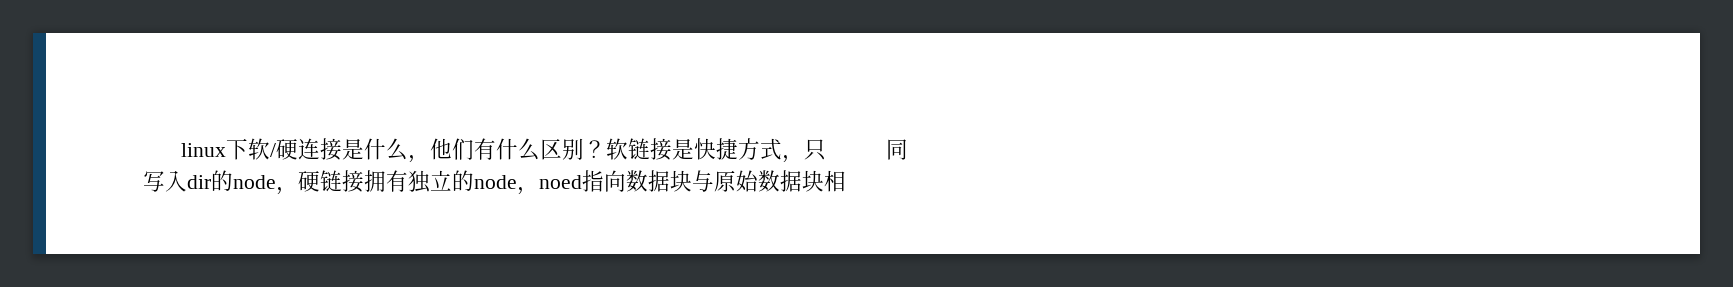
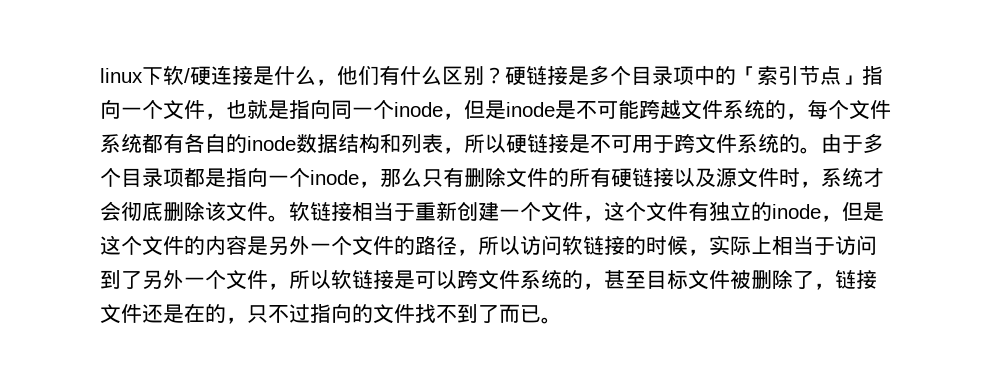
[606,138,827,163] [143,170,846,195] [886,139,908,160] 软链接是快捷方式，只写入dir的node，硬链接拥有独立的node，noed指向数据块与原始数据块相同 -> [505,65,883,86] [100,99,891,120] [100,133,884,154] [100,167,884,188] [100,201,884,222] [100,235,877,256] [100,269,877,290] [100,303,562,324] 硬链接是多个目录项中的「索引节点」指向一个文件，也就是指向同一个inode，但是inode是不可能跨越文件系统的，每个文件系统都有各自的inode数据结构和列表，所以硬链接是不可用于跨文件系统的。由于多个目录项都是指向一个inode，那么只有删除文件的所有硬链接以及源文件时，系统才会彻底删除该文件。软链接相当于重新创建一个文件，这个文件有独立的inode，但是这个文件的内容是另外一个文件的路径，所以访问软链接的时候，实际上相当于访问到了另外一个文件，所以软链接是可以跨文件系统的，甚至目标文件被删除了，链接文件还是在的，只不过指向的文件找不到了而已。

